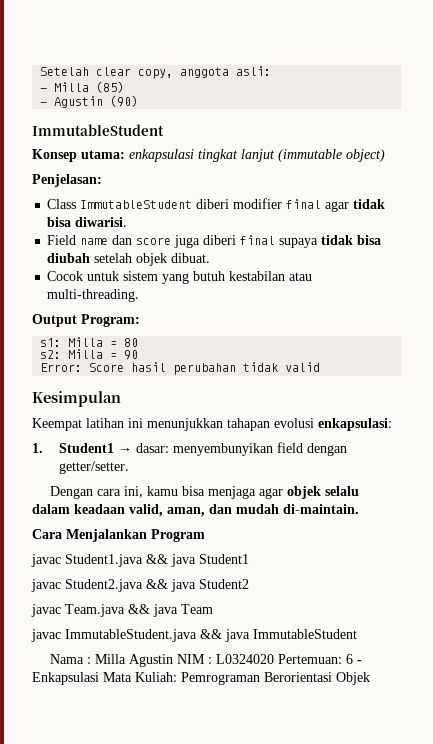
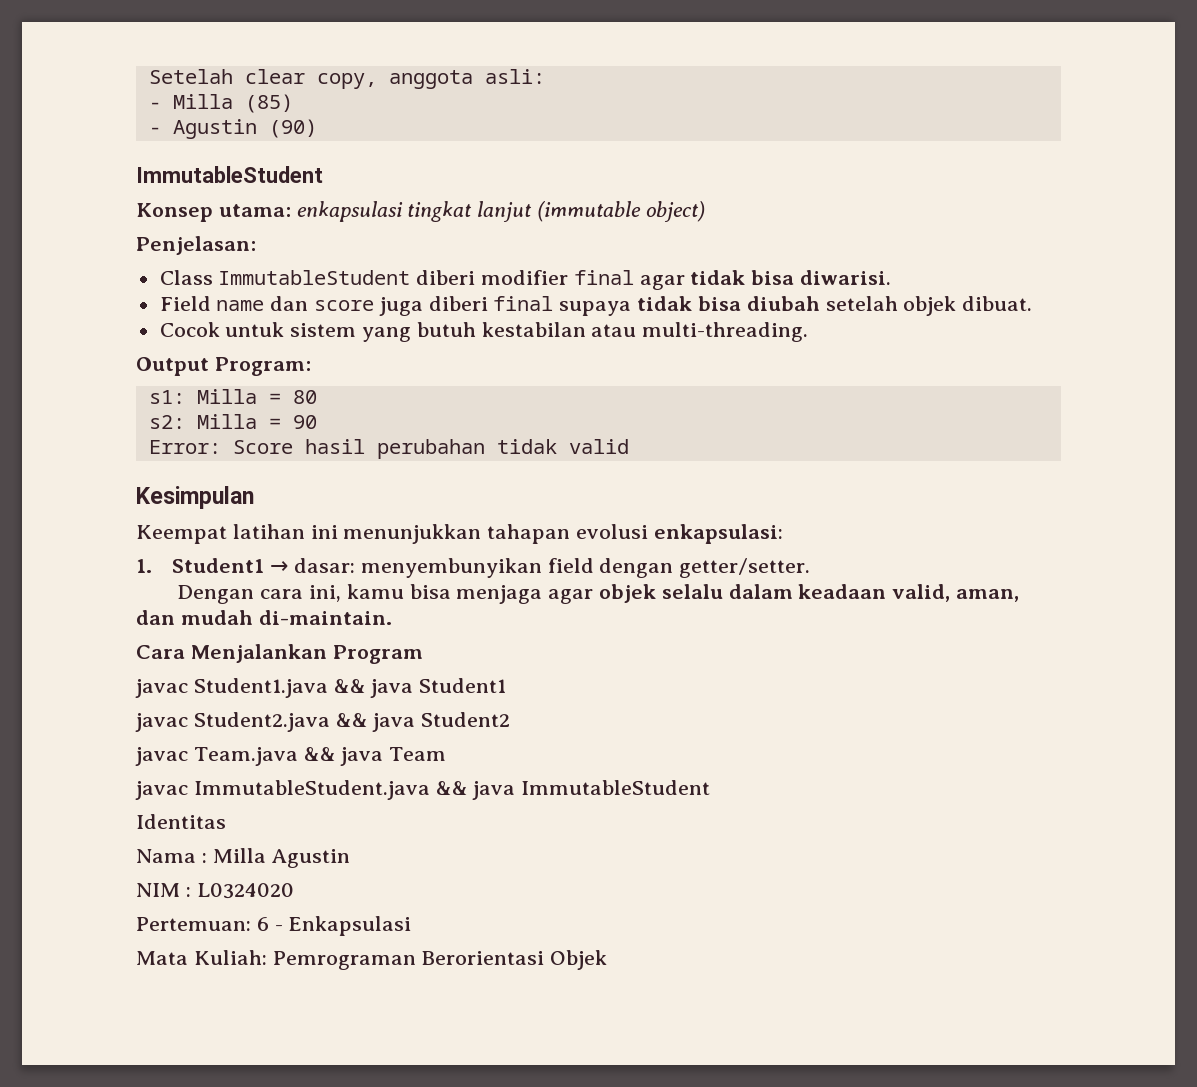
(357, 634) none -> [136,814,226,829] // Identitas
(174, 660) none -> (351, 858) //
(275, 659) none -> (294, 891) //
(99, 678) none -> (412, 926) //

